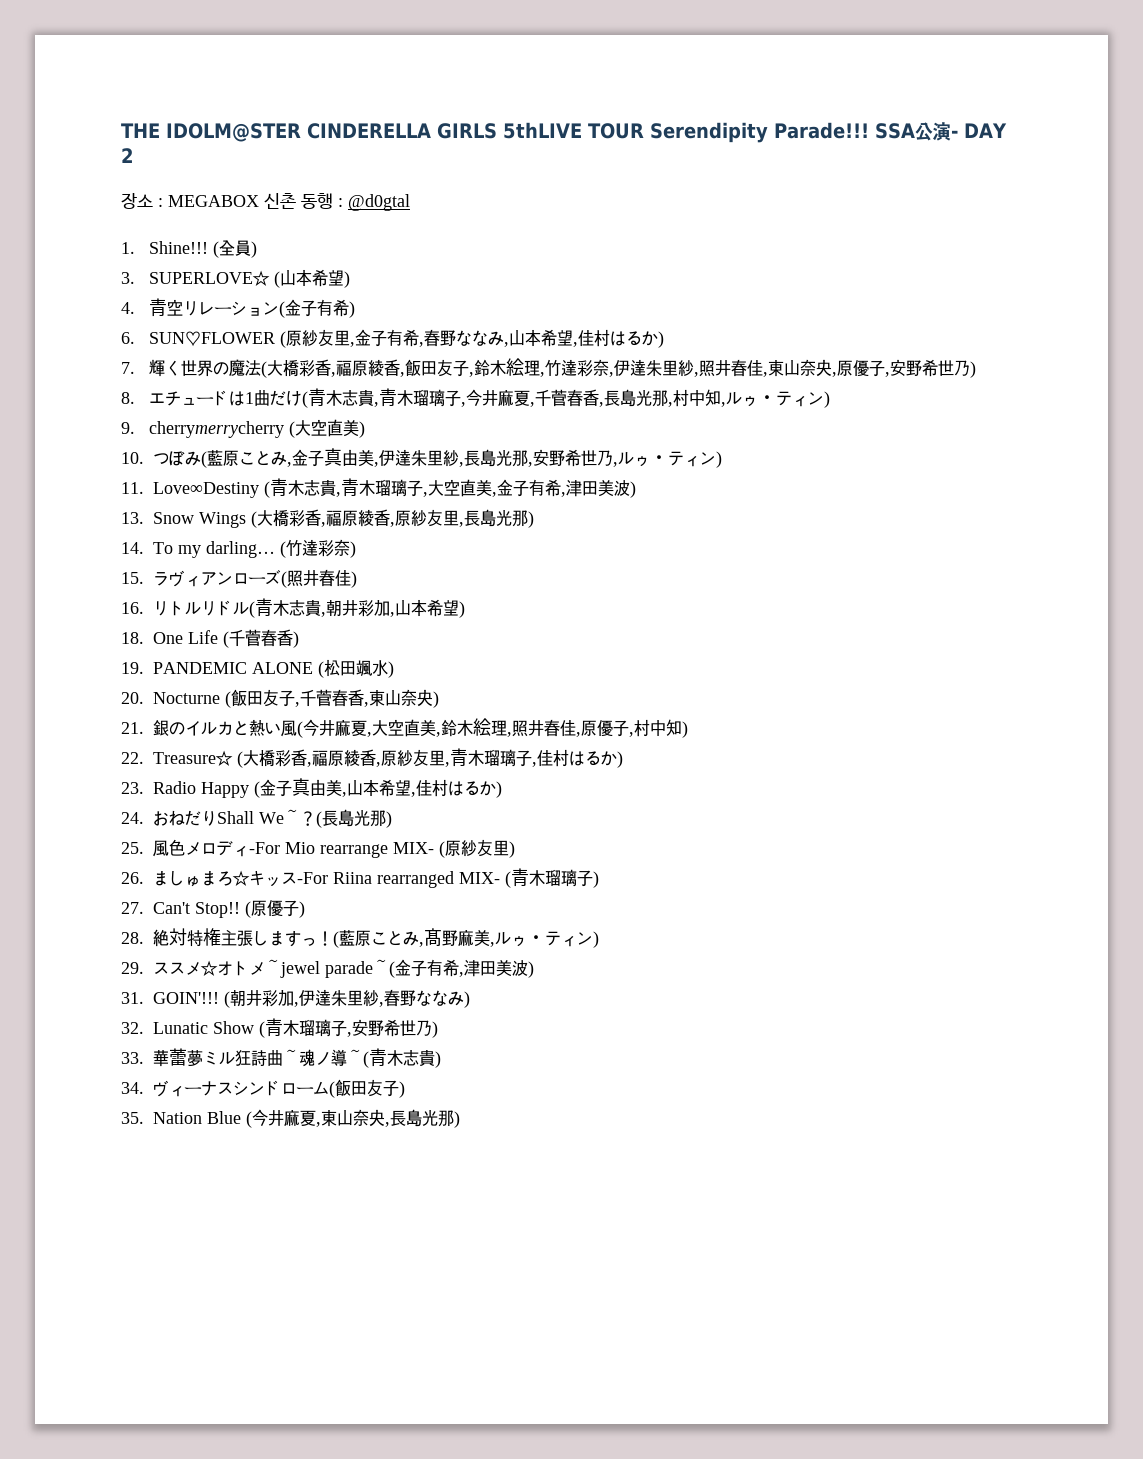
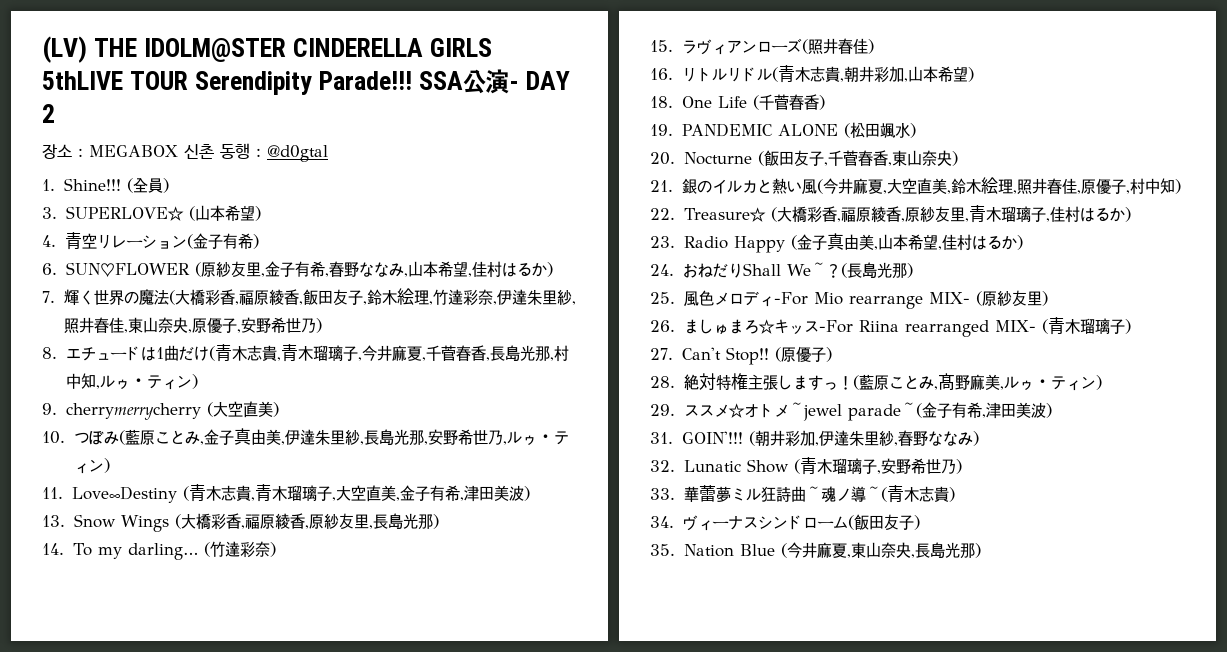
(121, 130) none -> [42,36,87,63] (LV)

